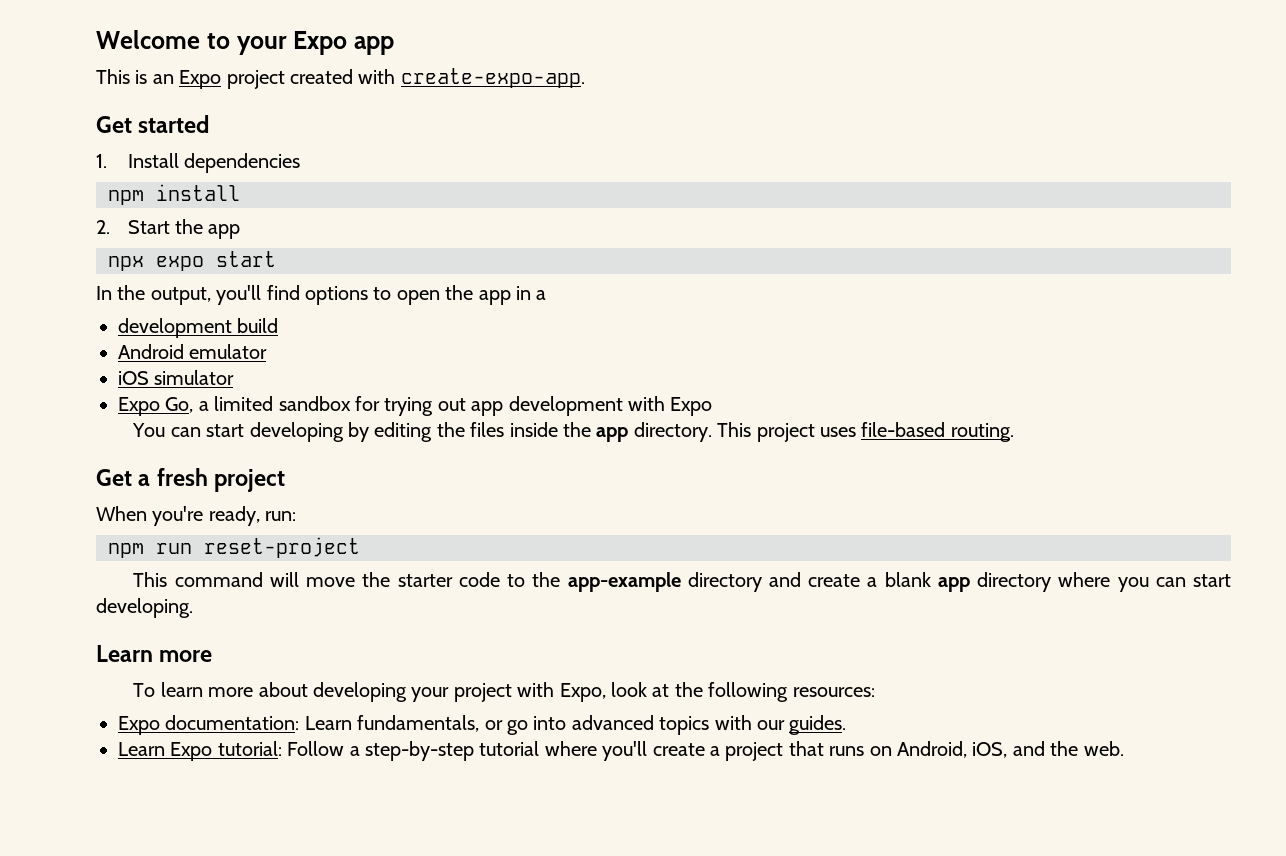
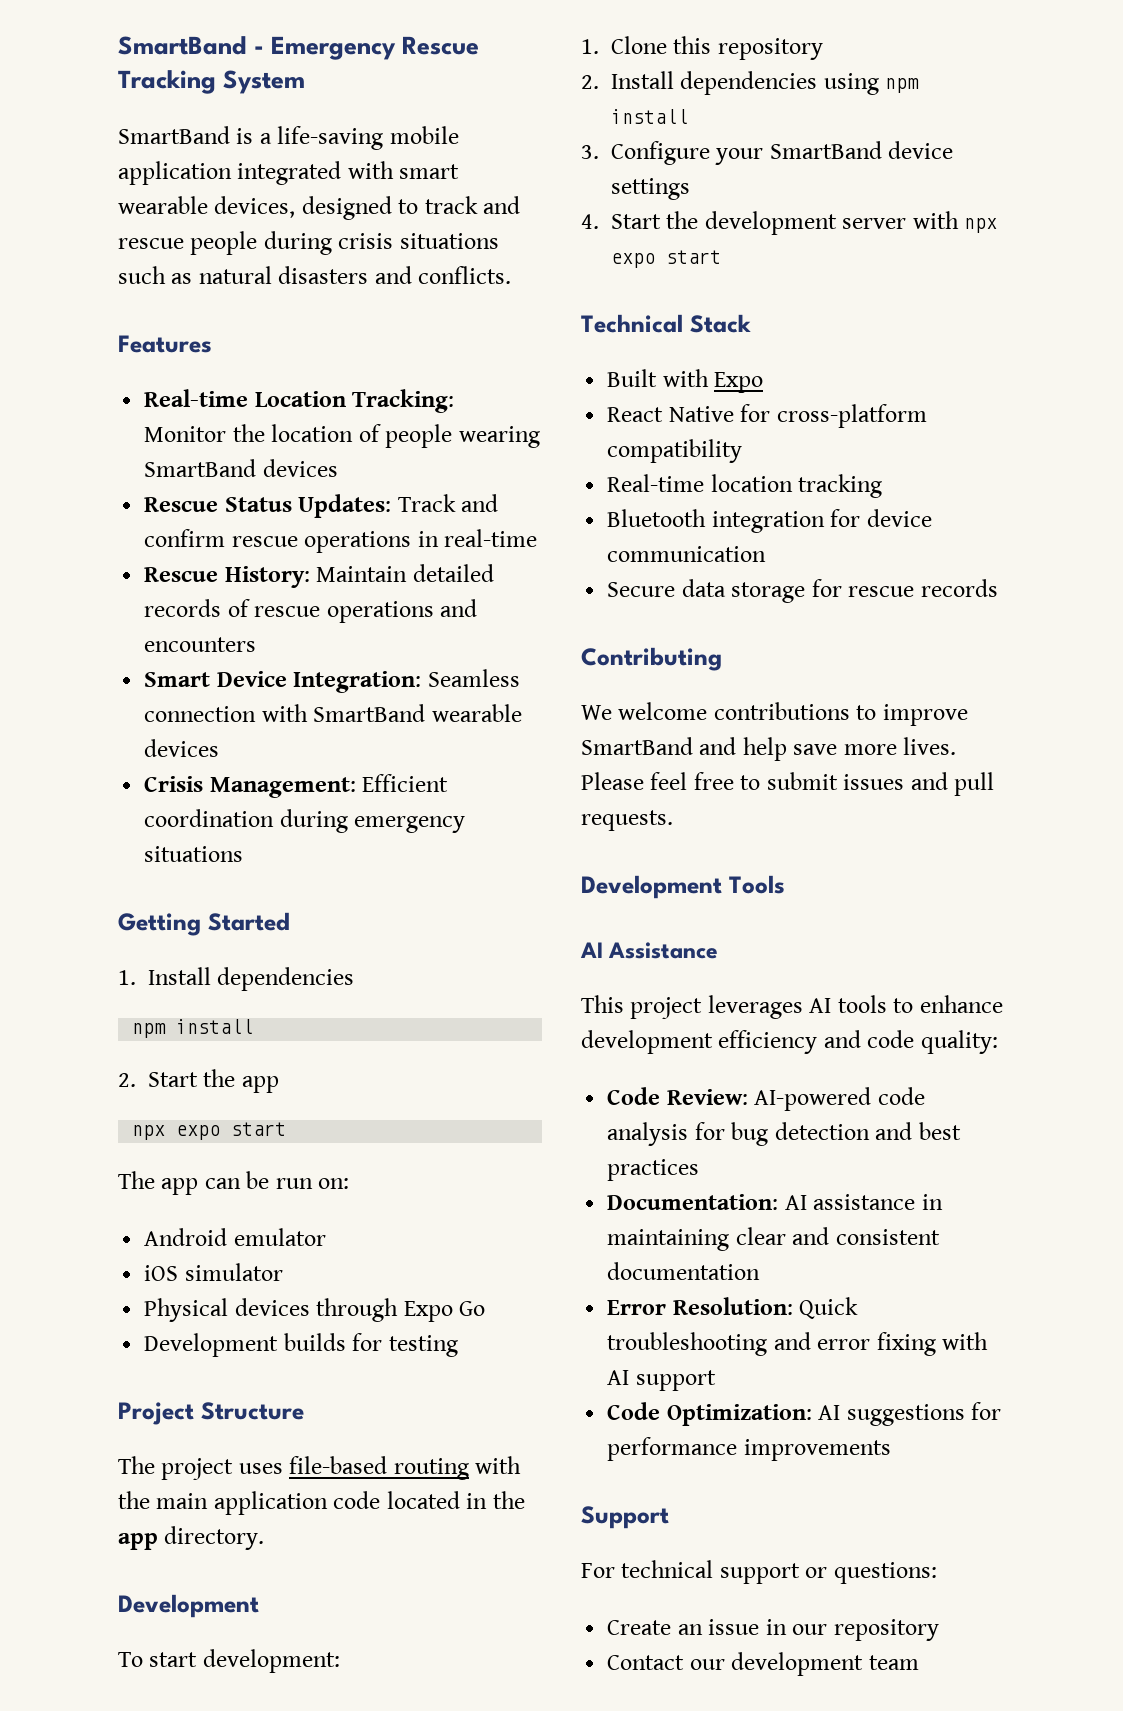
[96,30,394,55] [96,68,585,89] [96,115,210,133] Welcome to your Expo app // This is an Expo project created with create-expo-app. // Get started -> [118,36,480,60] [118,70,306,94] [118,126,459,150] [118,161,460,185] [118,196,521,220] [118,231,499,255] [118,266,512,284] [118,335,212,353] [144,389,455,413] [144,424,540,448] [144,459,338,477] [144,494,499,518] [144,529,538,553] [144,564,494,588] [144,599,478,623] [144,637,257,652] [144,669,520,693] [144,704,522,722] [144,739,220,757] [144,774,449,798] [144,809,466,833] [144,846,244,862] [118,912,290,936] SmartBand - Emergency Rescue Tracking System // SmartBand is a life-saving mobile application integrated with smart wearable devices, designed to track and rescue people during crisis situations such as natural disasters and conflicts. // Features // Real-time Location Tracking: Monitor the location of people wearing SmartBand devices // Rescue Status Updates: Track and confirm rescue operations in real-time // Rescue History: Maintain detailed records of rescue operations and encounters // Smart Device Integration: Seamless connection with SmartBand wearable devices // Crisis Management: Efficient coordination during emergency situations // Getting Started
[96,285,547,305] [118,318,279,338] [118,344,268,359] [118,370,235,385] [118,396,713,416] [132,422,1014,442] [96,468,286,492] [96,506,297,526] [108,537,360,558] [133,572,1231,592] [96,598,193,618] [96,645,213,662] [133,682,875,702] [118,715,847,735] [118,741,1124,761] In the output, you'll find options to open the app in a // development build // Android emulator // iOS simulator // Expo Go, a limited sandbox for trying out app development with Expo // You can start developing by editing the files inside the app directory. This project uses file-based routing. // Get a fresh project // When you're ready, run: // npm run reset-project // This command will move the starter code to the app-example directory and create a blank app directory where you can start developing. // Learn more // To learn more about developing your project with Expo, look at the following resources: // Expo documentation: Learn fundamentals, or go into advanced topics with our guides. // Learn Expo tutorial: Follow a step-by-step tutorial where you'll create a project that runs on Android, iOS, and the web. -> [118,1171,350,1195] [144,1228,326,1246] [144,1263,283,1281] [144,1298,486,1322] [144,1333,458,1357] [118,1402,304,1425] [118,1456,522,1480] [118,1491,525,1515] [118,1526,265,1550] [118,1594,259,1618] [118,1649,340,1673] [581,36,823,60] [581,71,920,95] [611,109,688,124] [581,141,954,165] [611,178,690,200] [581,211,998,235] [611,250,721,268] [581,314,751,333] [607,369,764,393] [607,404,927,428] [607,439,743,463] [607,474,883,498] [607,509,932,533] [607,546,767,562] [607,579,998,603] [581,647,722,671] [581,702,968,726] [581,737,957,761] [581,772,995,796] [581,810,673,831] [581,875,785,899] [580,942,719,959] [581,995,1003,1019] [581,1030,998,1054] [607,1087,925,1111] [607,1122,961,1146] [607,1159,700,1181] [607,1194,943,1210] [607,1227,940,1251] [607,1262,761,1280] [607,1297,859,1319] [607,1332,989,1356] [607,1370,716,1391] [607,1402,1002,1426] [607,1437,891,1461] [581,1506,669,1529] [581,1560,937,1584] [607,1619,939,1641] [607,1652,919,1676] The app can be run on: // Android emulator // iOS simulator // Physical devices through Expo Go // Development builds for testing // Project Structure // The project uses file-based routing with the main application code located in the app directory. // Development // To start development: // 1. Clone this repository // 2. Install dependencies using npm install // 3. Configure your SmartBand device settings // 4. Start the development server with npx expo start // Technical Stack // Built with Expo // React Native for cross-platform compatibility // Real-time location tracking // Bluetooth integration for device communication // Secure data storage for rescue records // Contributing // We welcome contributions to improve SmartBand and help save more lives. Please feel free to submit issues and pull requests. // Development Tools // AI Assistance // This project leverages AI tools to enhance development efficiency and code quality: // Code Review: AI-powered code analysis for bug detection and best practices // Documentation: AI assistance in maintaining clear and consistent documentation // Error Resolution: Quick troubleshooting and error fixing with AI support // Code Optimization: AI suggestions for performance improvements // Support // For technical support or questions: // Create an issue in our repository // Contact our development team

